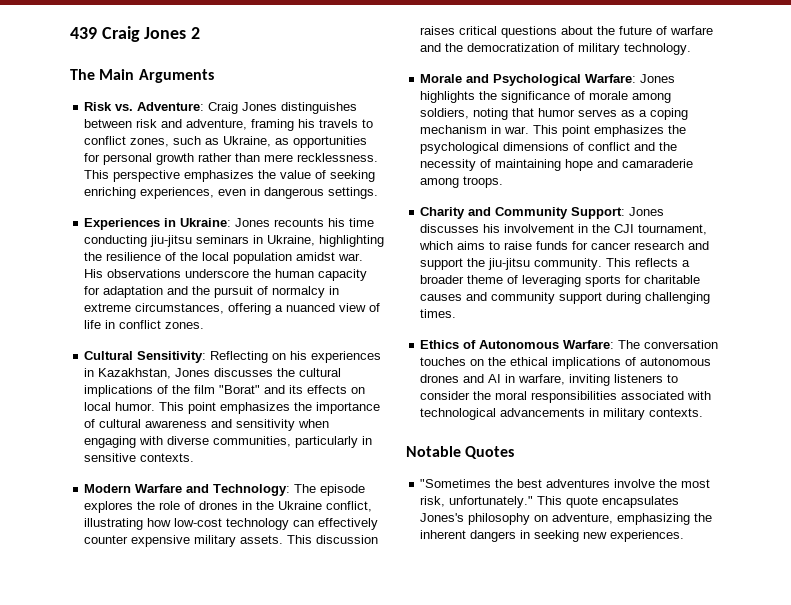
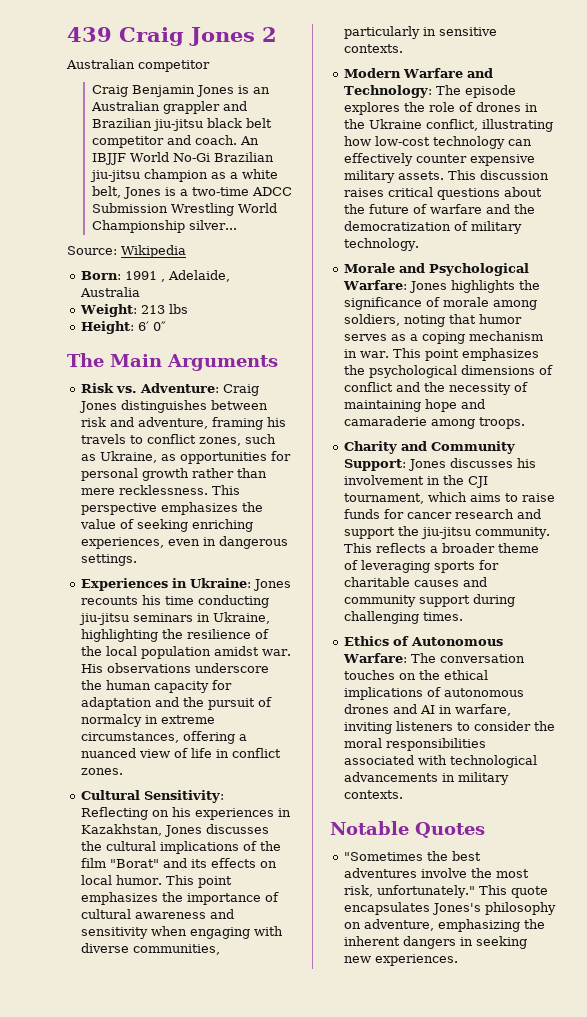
(201, 33) none -> [66,59,210,72] [91,85,270,97] [90,101,247,114] [91,118,272,131] [91,135,259,148] [91,152,274,165] [89,169,278,182] [91,186,292,199] [91,203,277,216] [91,220,237,233] [67,245,186,258] [81,270,231,282] [80,287,141,297] [80,304,189,317] [81,321,167,334] // Australian competitor // Craig Benjamin Jones is an Australian grappler and Brazilian jiu-jitsu black belt competitor and coach. An IBJJF World No-Gi Brazilian jiu-jitsu champion as a white belt, Jones is a two-time ADCC Submission Wrestling World Championship silver... // Source: Wikipedia // Born: 1991 , Adelaide, Australia // Weight: 213 lbs // Height: 6′ 0″

